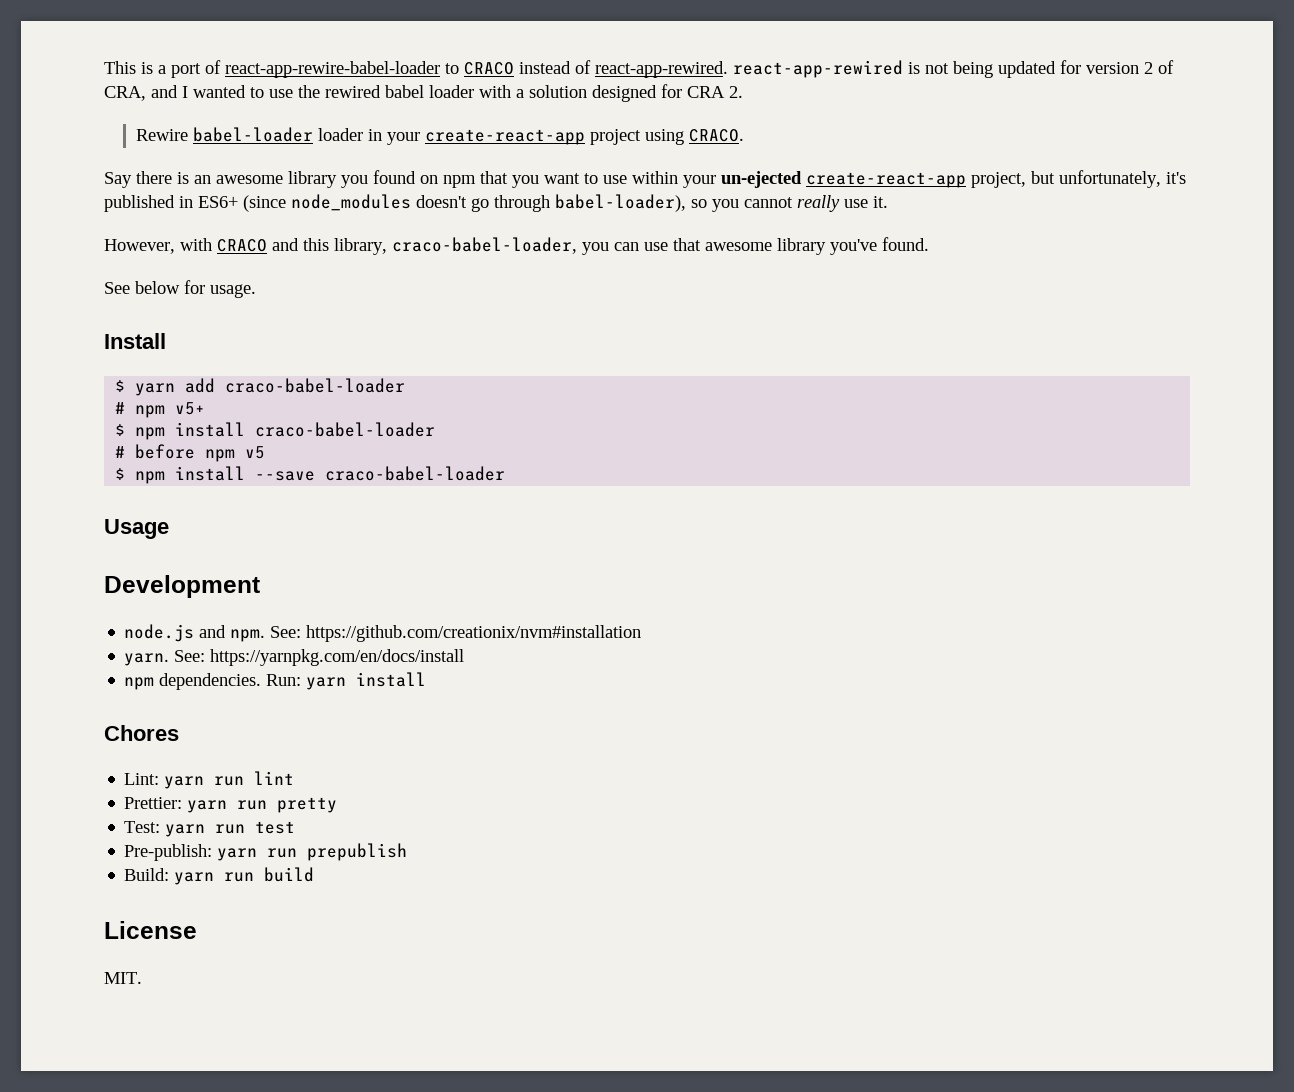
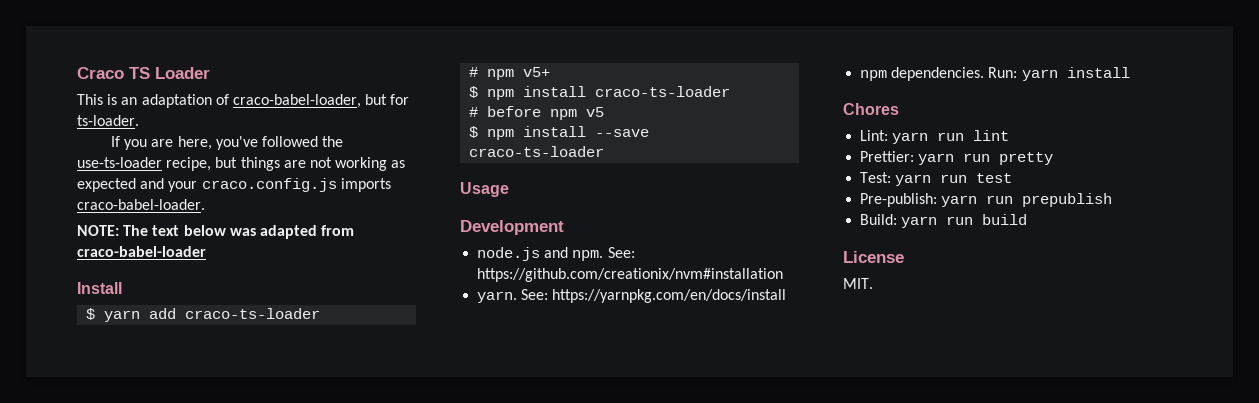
[104,60,1174,78] [104,84,743,102] [136,127,745,145] [104,170,1186,188] [104,194,888,212] [104,237,929,255] [104,280,256,298] This is a port of react-app-rewire-babel-loader to CRACO instead of react-app-rewired. react-app-rewired is not being updated for version 2 of CRA, and I wanted to use the rewired babel loader with a solution designed for CRA 2. // Rewire babel-loader loader in your create-react-app project using CRACO. // Say there is an awesome library you found on npm that you want to use within your un-ejected create-react-app project, but unfortunately, it's published in ES6+ (since node_modules doesn't go through babel-loader), so you cannot really use it. // However, with CRACO and this library, craco-babel-loader, you can use that awesome library you've found. // See below for usage. -> [77,67,210,79] [77,94,410,108] [77,115,139,126] [111,136,344,150] [77,157,406,171] [77,178,391,192] [77,199,205,210] [77,225,355,239] [77,246,206,257] Craco TS Loader // This is an adaptation of craco-babel-loader, but for ts-loader. // If you are here, you've followed the use-ts-loader recipe, but things are not working as expected and your craco.config.js imports craco-babel-loader. // NOTE: The text below was adapted from craco-babel-loader
[225,378,406,393] craco-babel-loader -> [185,308,321,319] craco-ts-loader
[255,422,436,437] craco-babel-loader -> [595,86,731,97] craco-ts-loader
[325,466,506,481] craco-babel-loader -> [469,146,605,157] craco-ts-loader

